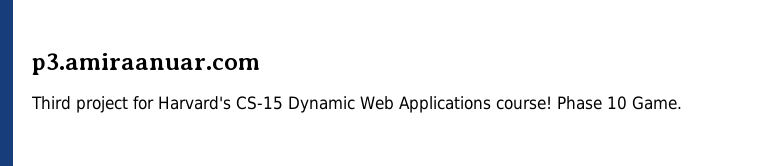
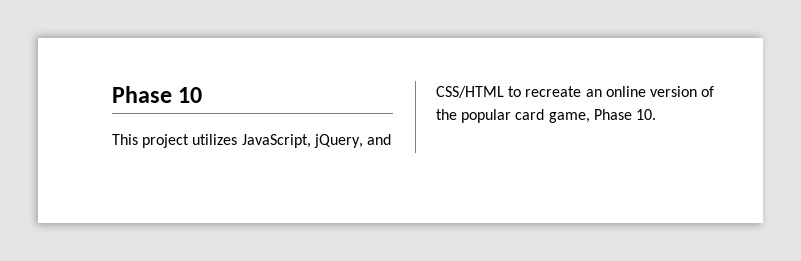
[32,53,260,75] [31,96,682,113] p3.amiraanuar.com // Third project for Harvard's CS-15 Dynamic Web Applications course! Phase 10 Game. -> [112,86,203,103] [112,134,391,148] [436,86,715,98] [436,109,656,123] Phase 10 // This project utilizes JavaScript, jQuery, and CSS/HTML to recreate an online version of the popular card game, Phase 10.

